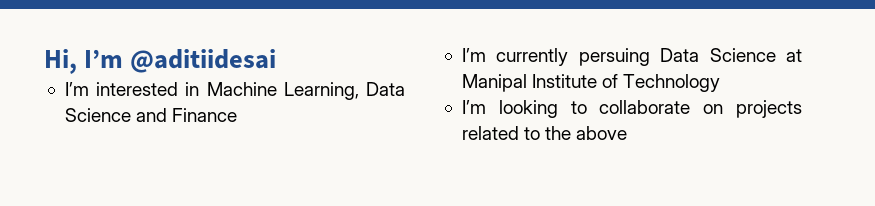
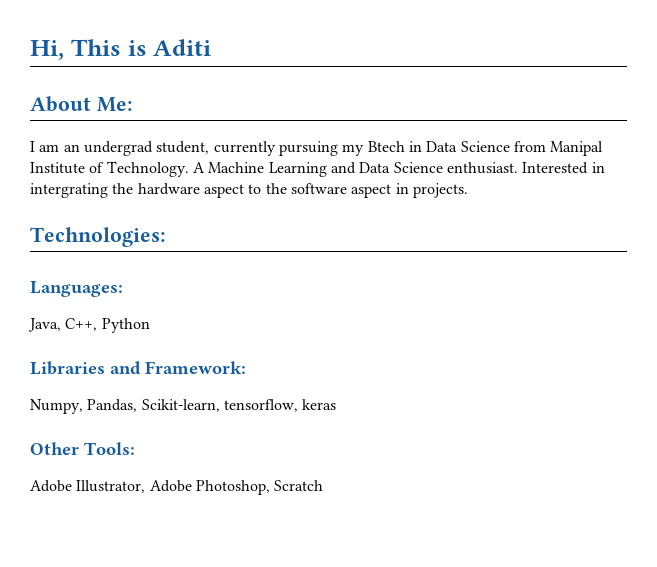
[84,49,277,73] [64,82,405,100] [64,108,238,122] [461,48,803,66] [461,74,721,92] [461,100,802,118] [461,126,628,140] I’m @aditiidesai // I’m interested in Machine Learning, Data Science and Finance // I’m currently persuing Data Science at Manipal Institute of Technology // I’m looking to collaborate on projects related to the above -> [70,39,212,56] [30,96,133,112] [30,141,604,156] [30,161,605,177] [30,183,468,198] [30,227,166,247] [30,281,123,297] [28,318,150,333] [30,361,246,375] [30,399,337,414] [30,442,135,455] [30,480,324,495] This is Aditi // About Me: // I am an undergrad student, currently pursuing my Btech in Data Science from Manipal Institute of Technology. A Machine Learning and Data Science enthusiast. Interested in intergrating the hardware aspect to the software aspect in projects. // Technologies: // Languages: // Java, C++, Python // Libraries and Framework: // Numpy, Pandas, Scikit-learn, tensorflow, keras // Other Tools: // Adobe Illustrator, Adobe Photoshop, Scratch

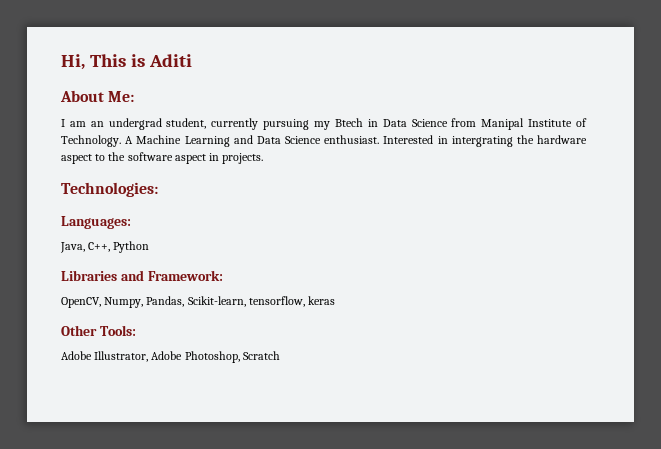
(246, 367) none -> [61,297,101,308] OpenCV,

